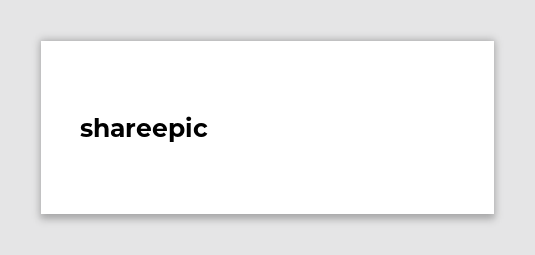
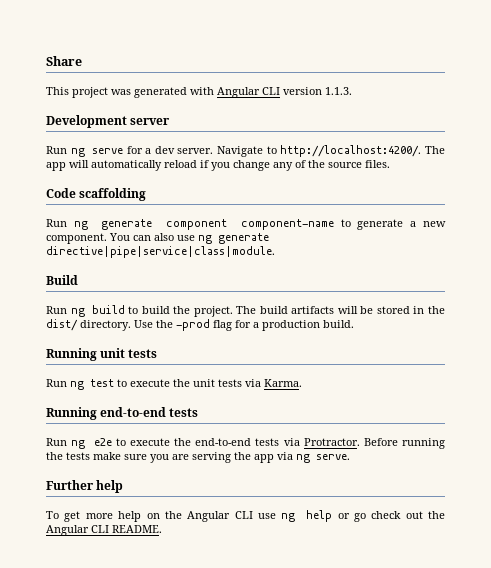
[80,116,208,142] shareepic -> [46,56,82,66] [46,87,352,98] [46,115,171,128] [46,145,445,157] [46,160,390,171] [46,188,147,201] [46,219,446,230] [46,233,269,244] [46,246,275,258] [46,275,78,285] [46,305,446,317] [46,319,354,331] [46,348,158,361] [46,379,302,390] [46,407,199,420] [46,438,445,449] [46,452,350,463] [46,480,124,493] [46,510,445,522] [46,525,162,536] Share // This project was generated with Angular CLI version 1.1.3. // Development server // Run ng serve for a dev server. Navigate to http://localhost:4200/. The app will automatically reload if you change any of the source files. // Code scaffolding // Run ng generate component component-name to generate a new component. You can also use ng generate directive|pipe|service|class|module. // Build // Run ng build to build the project. The build artifacts will be stored in the dist/ directory. Use the -prod flag for a production build. // Running unit tests // Run ng test to execute the unit tests via Karma. // Running end-to-end tests // Run ng e2e to execute the end-to-end tests via Protractor. Before running the tests make sure you are serving the app via ng serve. // Further help // To get more help on the Angular CLI use ng help or go check out the Angular CLI README.

